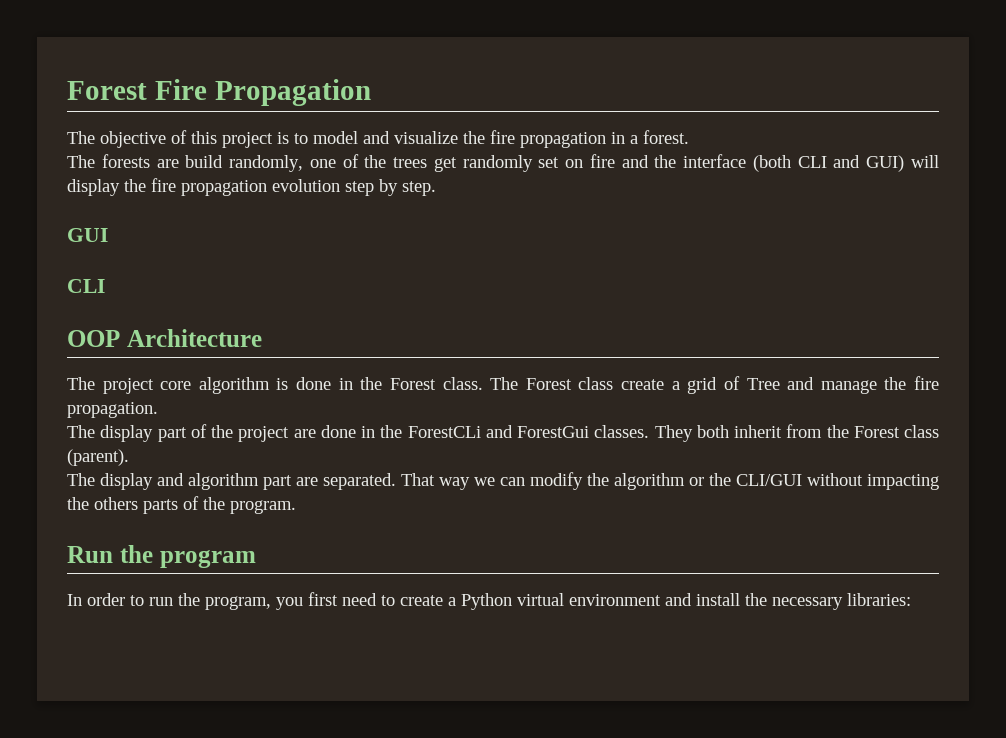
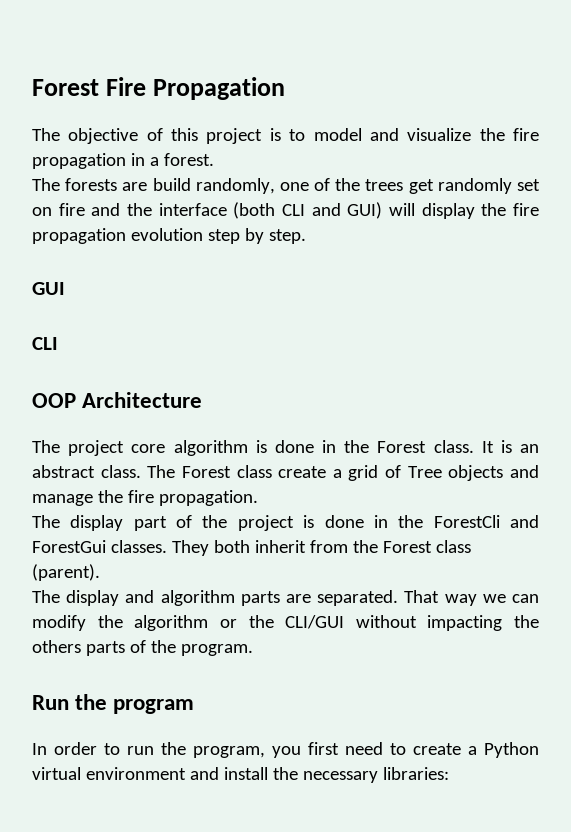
(483, 383) none -> [481,440,540,453] [32,465,141,478] It is an abstract class.
(780, 384) none -> [448,465,504,481] objects
[293,425,481,438] are done in the ForestCLi -> [303,515,500,528] is done in the ForestCli
[263,475,292,490] part -> [240,591,280,606] parts

